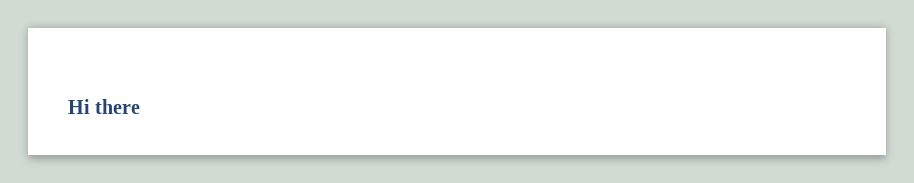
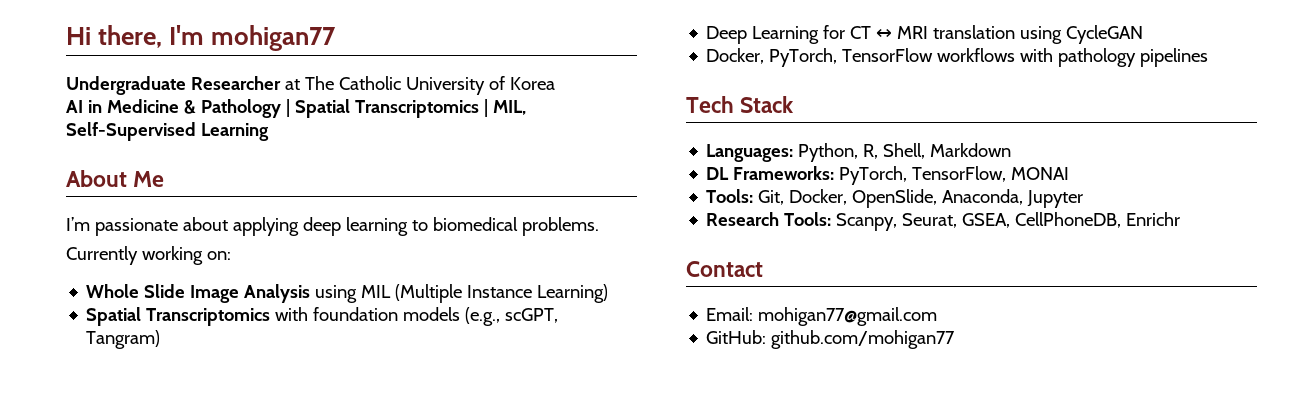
[95,99,141,114] there -> [98,25,337,51] [66,76,555,95] [66,99,526,118] [66,122,269,141] [66,170,165,187] [66,217,599,236] [66,246,231,265] [86,284,609,303] [86,307,559,326] [86,330,161,349] [706,25,1144,44] [706,48,1209,67] [686,96,795,113] [706,143,1012,162] [706,166,1070,185] [706,189,1084,208] [706,212,1181,231] [686,261,763,277] [706,307,938,326] [706,330,956,349] there, I'm mohigan77 // Undergraduate Researcher at The Catholic University of Korea // AI in Medicine & Pathology | Spatial Transcriptomics | MIL, Self-Supervised Learning // About Me // I’m passionate about applying deep learning to biomedical problems. // Currently working on: // Whole Slide Image Analysis using MIL (Multiple Instance Learning) // Spatial Transcriptomics with foundation models (e.g., scGPT, Tangram) // Deep Learning for CT ↔ MRI translation using CycleGAN // Docker, PyTorch, TensorFlow workflows with pathology pipelines // Tech Stack // Languages: Python, R, Shell, Markdown // DL Frameworks: PyTorch, TensorFlow, MONAI // Tools: Git, Docker, OpenSlide, Anaconda, Jupyter // Research Tools: Scanpy, Seurat, GSEA, CellPhoneDB, Enrichr // Contact // Email: mohigan77@gmail.com // GitHub: github.com/mohigan77

